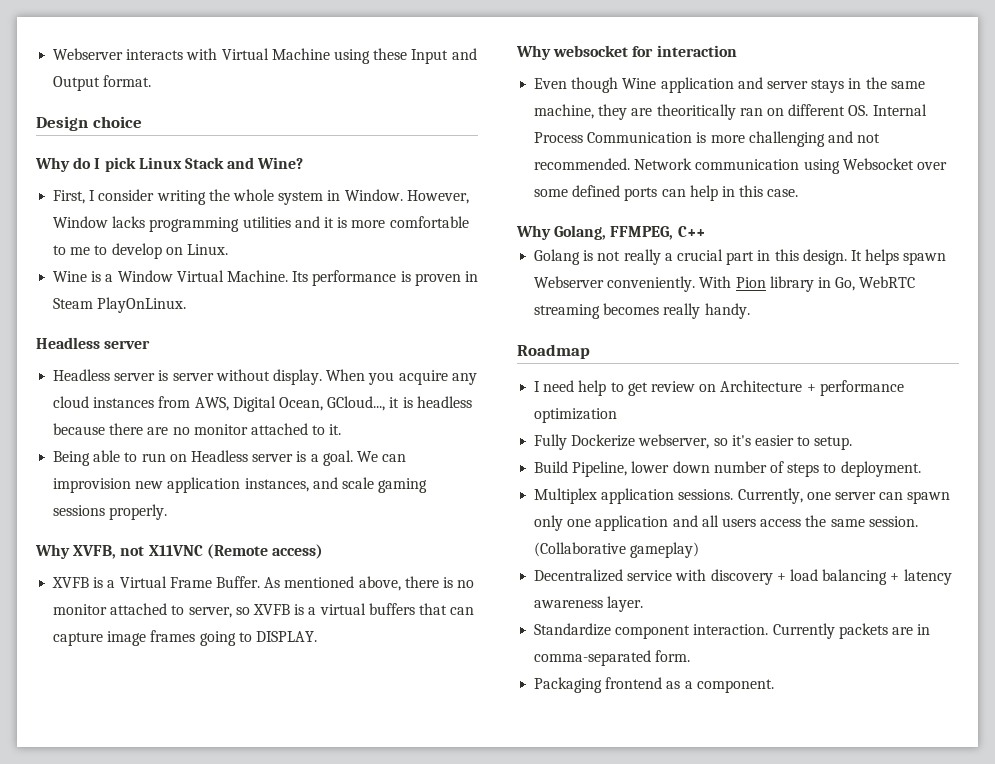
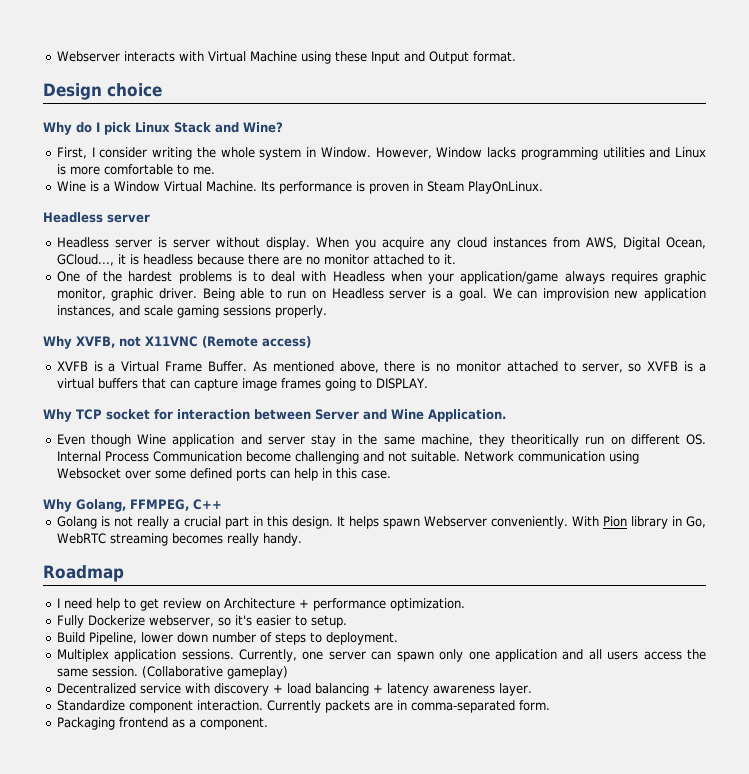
[323,217,334,228] it -> [674,147,706,158] Linux
[70,243,228,259] me to develop on Linux. -> [192,166,215,175] me.
(342, 429) none -> [56,271,706,284] [56,288,197,301] One of the hardest problems is to deal with Headless when your application/game always requires graphic monitor, graphic driver.
[553,45,629,57] websocket -> [76,409,150,420] TCP socket
(737, 51) none -> [254,409,506,422] between Server and Wine Application.
[811,79,845,93] stays -> [310,434,336,447] stay
[631,104,763,120] are theoritically ran -> [511,434,605,447] theoritically run
[696,132,745,143] is more -> [245,451,291,462] become
[534,158,631,170] recommended. -> [410,451,460,462] suitable.
[534,408,618,423] optimization -> [389,598,465,611] optimization.

